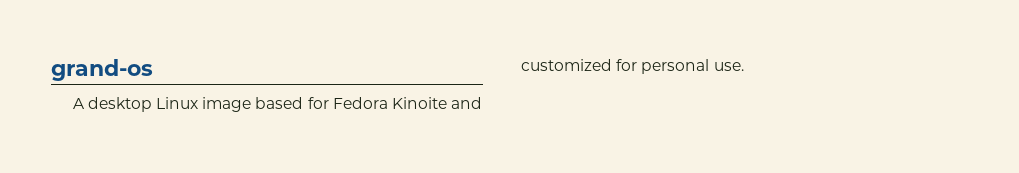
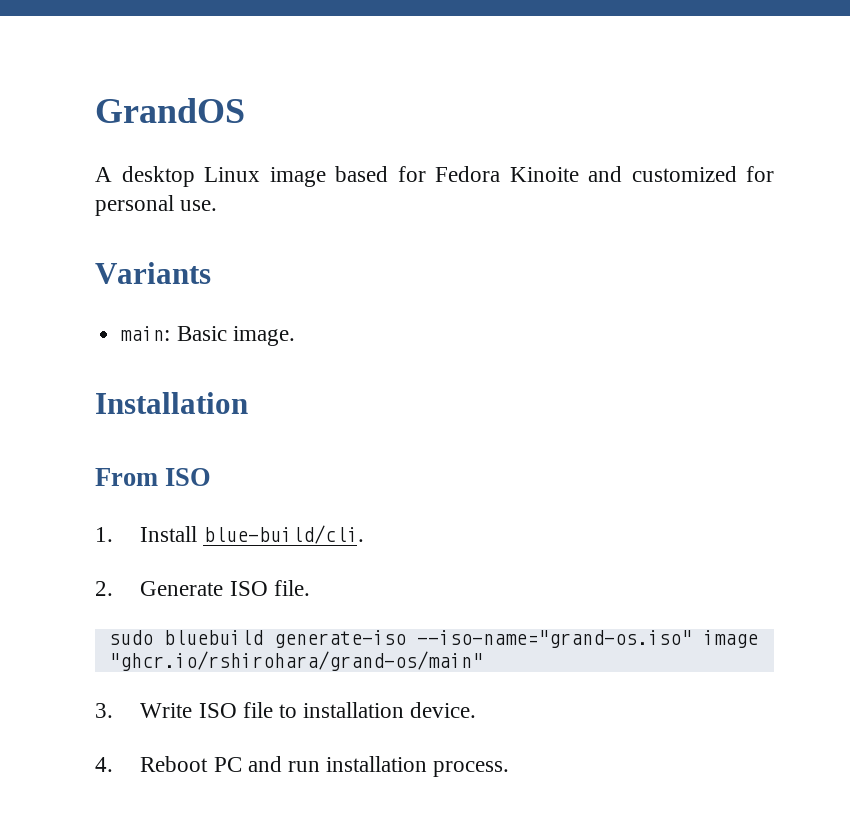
[51,59,153,81] grand-os -> [95,98,245,123] GrandOS
(744, 66) none -> [95,262,211,284] [120,326,295,346] [95,392,248,414] [95,468,212,486] [95,525,364,544] [95,580,310,596] [108,630,758,648] [108,651,483,671] [95,702,477,718] [95,756,510,777] // Variants // main: Basic image. // Installation // From ISO // 1. Install blue-build/cli. // 2. Generate ISO file. // sudo bluebuild generate-iso --iso-name="grand-os.iso" image "ghcr.io/rshirohara/grand-os/main" // 3. Write ISO file to installation device. // 4. Reboot PC and run installation process.

